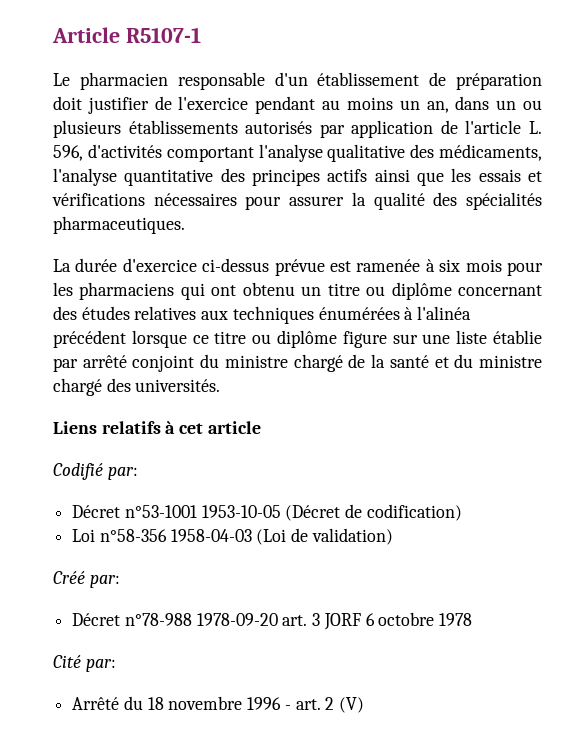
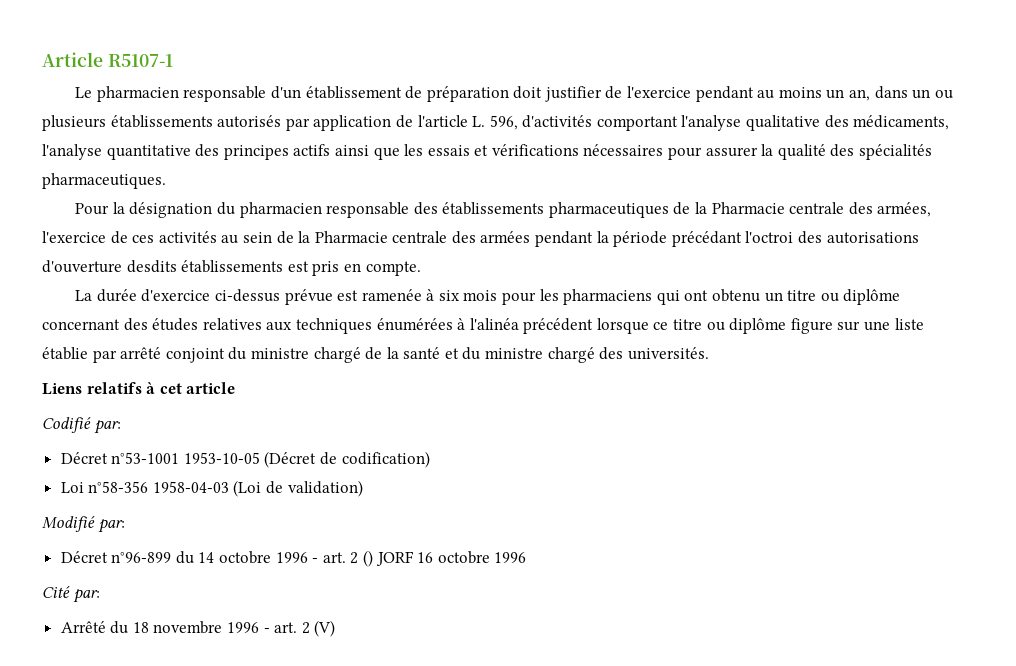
(185, 225) none -> [75,202,932,218] [42,231,919,247] [42,260,421,276] // Pour la désignation du pharmacien responsable des établissements pharmaceutiques de la Pharmacie centrale des armées, l'exercice de ces activités au sein de la Pharmacie centrale des armées pendant la période précédant l'octroi des autorisations d'ouverture desdits établissements est pris en compte.
[53,571,120,588] [72,612,473,630] Créé par: // Décret n°78-988 1978-09-20 art. 3 JORF 6 octobre 1978 -> [42,516,125,533] [60,550,527,567] Modifié par: // Décret n°96-899 du 14 octobre 1996 - art. 2 () JORF 16 octobre 1996

